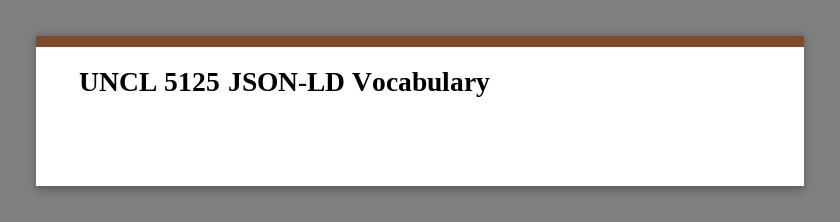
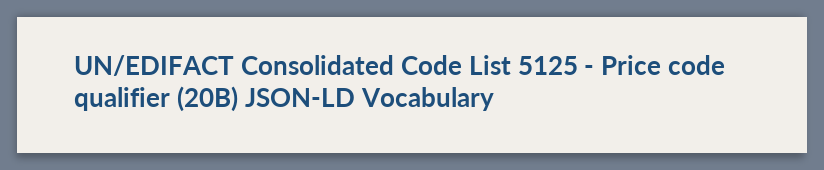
[79,73,221,91] UNCL 5125 -> [74,55,726,76] [74,86,238,112] UN/EDIFACT Consolidated Code List 5125 - Price code qualifier (20B)

